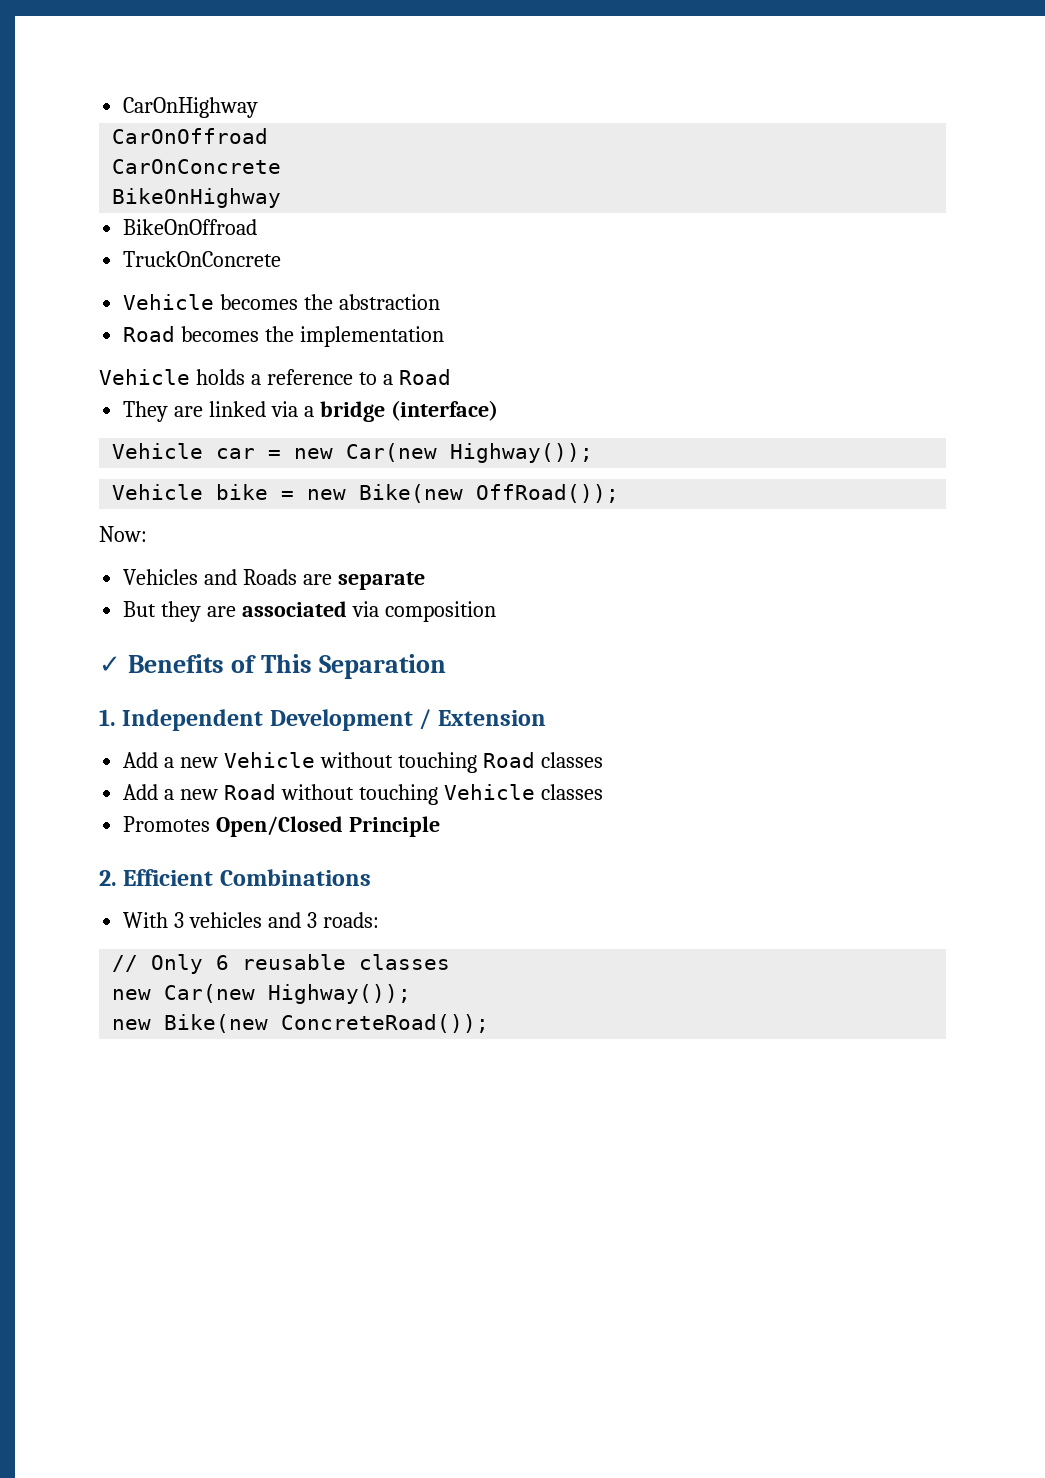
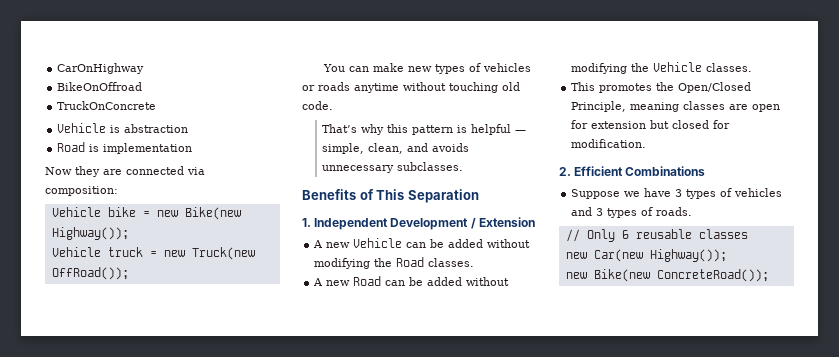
[112,128,269,144] [112,159,282,174] [112,188,282,208] // CarOnOffroad // CarOnConcrete // BikeOnHighway -> (145, 68) none
[220,294,334,310] becomes the -> [110,125,121,133] is
[181,326,295,342] becomes the -> [89,144,100,152] is
[99,369,451,385] [123,400,498,422] [112,443,594,463] Vehicle holds a reference to a Road // They are linked via a bridge (interface) // Vehicle car = new Car(new Highway()); -> [45,166,205,177] [45,186,118,196] Now they are connected via composition:
[476,484,620,503] [99,526,147,542] [123,569,425,590] [123,601,496,622] [99,656,121,673] OffRoad()); // Now: // Vehicles and Roads are separate // But they are associated via composition // ✓ -> [51,227,129,240] [51,247,255,260] [51,267,129,280] [323,63,532,74] [302,82,520,93] [302,101,333,110] [322,124,527,135] [322,143,470,154] [322,162,464,173] Highway()); // Vehicle truck = new Truck(new OffRoad()); // You can make new types of vehicles or roads anytime without touching old code. // That’s why this pattern is helpful — simple, clean, and avoids unnecessary subclasses. //
[123,752,603,773] [123,784,603,805] [123,816,441,837] [99,869,371,886] [123,912,379,928] Add a new Vehicle without touching Road classes // Add a new Road without touching Vehicle classes // Promotes Open/Closed Principle // 2. Efficient Combinations // With 3 vehicles and 3 roads: -> [313,238,531,248] [314,257,475,269] [313,276,510,286] [571,62,753,74] [571,82,752,93] [571,101,781,112] [571,120,731,129] [571,139,647,148] [559,166,706,176] [571,188,783,199] [571,207,693,218] A new Vehicle can be added without modifying the Road classes. // A new Road can be added without modifying the Vehicle classes. // This promotes the Open/Closed Principle, meaning classes are open for extension but closed for modification. // 2. Efficient Combinations // Suppose we have 3 types of vehicles and 3 types of roads.

